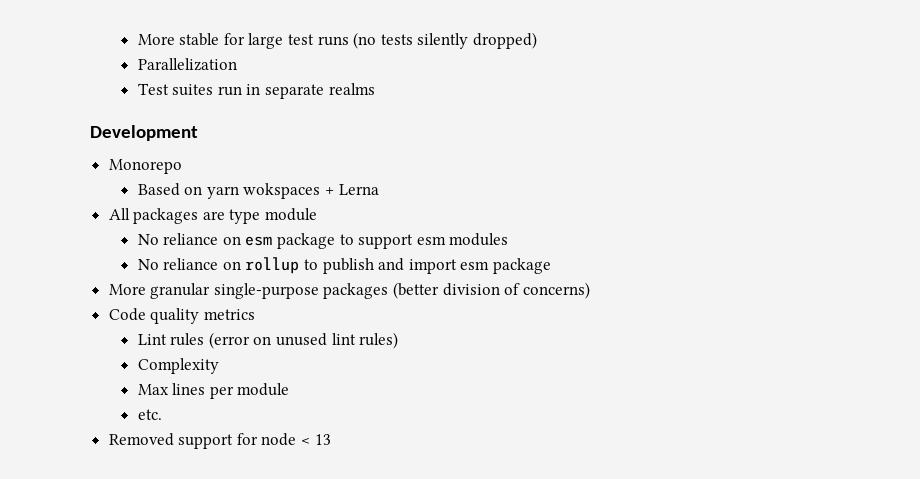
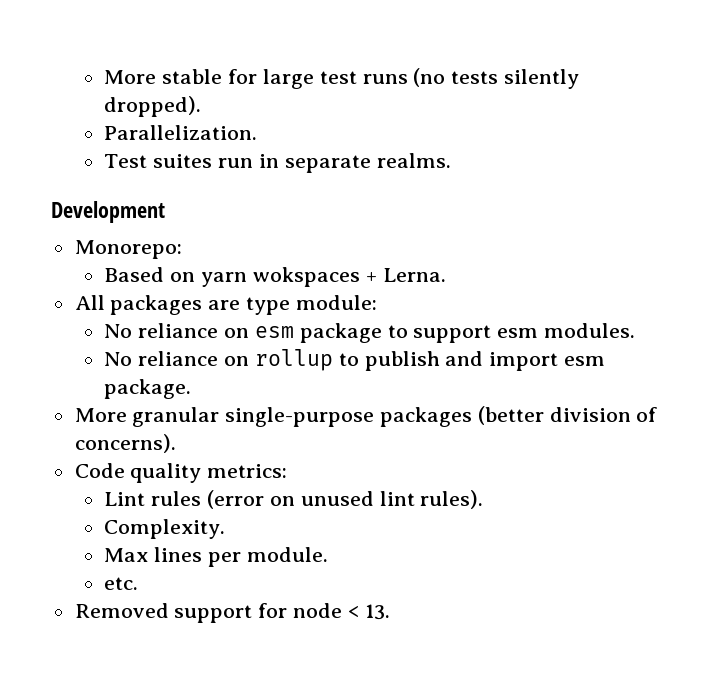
[472,32,537,49] [137,58,237,71] dropped) // Parallelization -> [104,96,202,117] [104,125,258,140] dropped). // Parallelization.
[328,83,375,95] realms -> [376,153,451,168] realms.
[108,159,182,174] Monorepo -> [74,240,182,259] Monorepo:
[338,184,379,195] Lerna -> [382,268,446,282] Lerna.
[265,208,318,221] module -> [295,295,377,310] module:
[449,233,509,246] modules -> [543,323,635,338] modules.
[492,258,551,274] package -> [104,379,192,399] package.
[522,282,590,299] concerns) -> [74,434,176,453] concerns).
[203,309,255,320] metrics -> [207,464,288,478] metrics:
[359,332,399,349] [137,358,219,374] rules) // Complexity -> [420,490,484,509] [104,519,226,539] rules). // Complexity.
[237,383,290,396] module -> [246,547,328,562] module.
[314,434,331,445] 13 -> [364,604,390,620] 13.

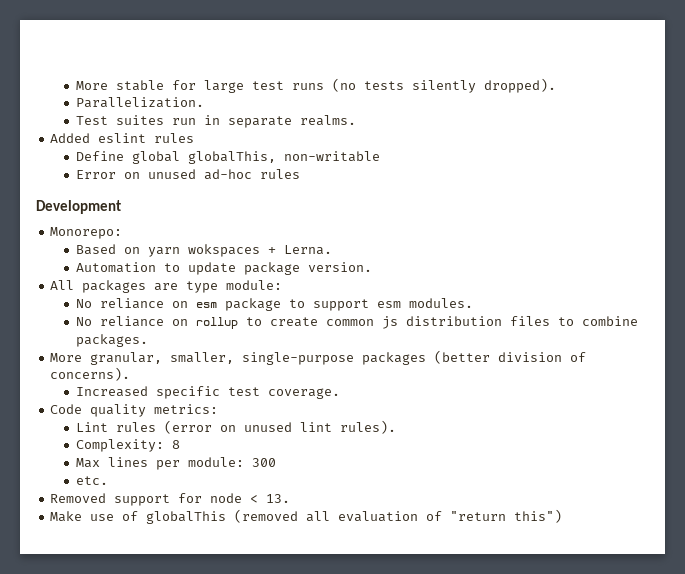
(451, 160) none -> [50,133,195,143] [75,151,380,164] [75,169,300,180] // Added eslint rules // Define global globalThis, non-writable // Error on unused ad-hoc rules
(446, 275) none -> [75,262,372,275] // Automation to update package version.
[364,351,605,371] [104,379,192,399] [74,407,220,427] publish and import esm package. // More granular -> [269,316,638,329] [75,334,148,347] [50,352,235,365] create common js distribution files to combine packages. // More granular, smaller,
(176, 443) none -> [75,386,340,399] // Increased specific test coverage.
[104,519,226,539] Complexity. -> [75,439,180,452] Complexity: 8
[246,547,328,562] module. -> [187,457,276,467] module: 300
(390, 612) none -> [50,509,563,524] // Make use of globalThis (removed all evaluation of "return this")

